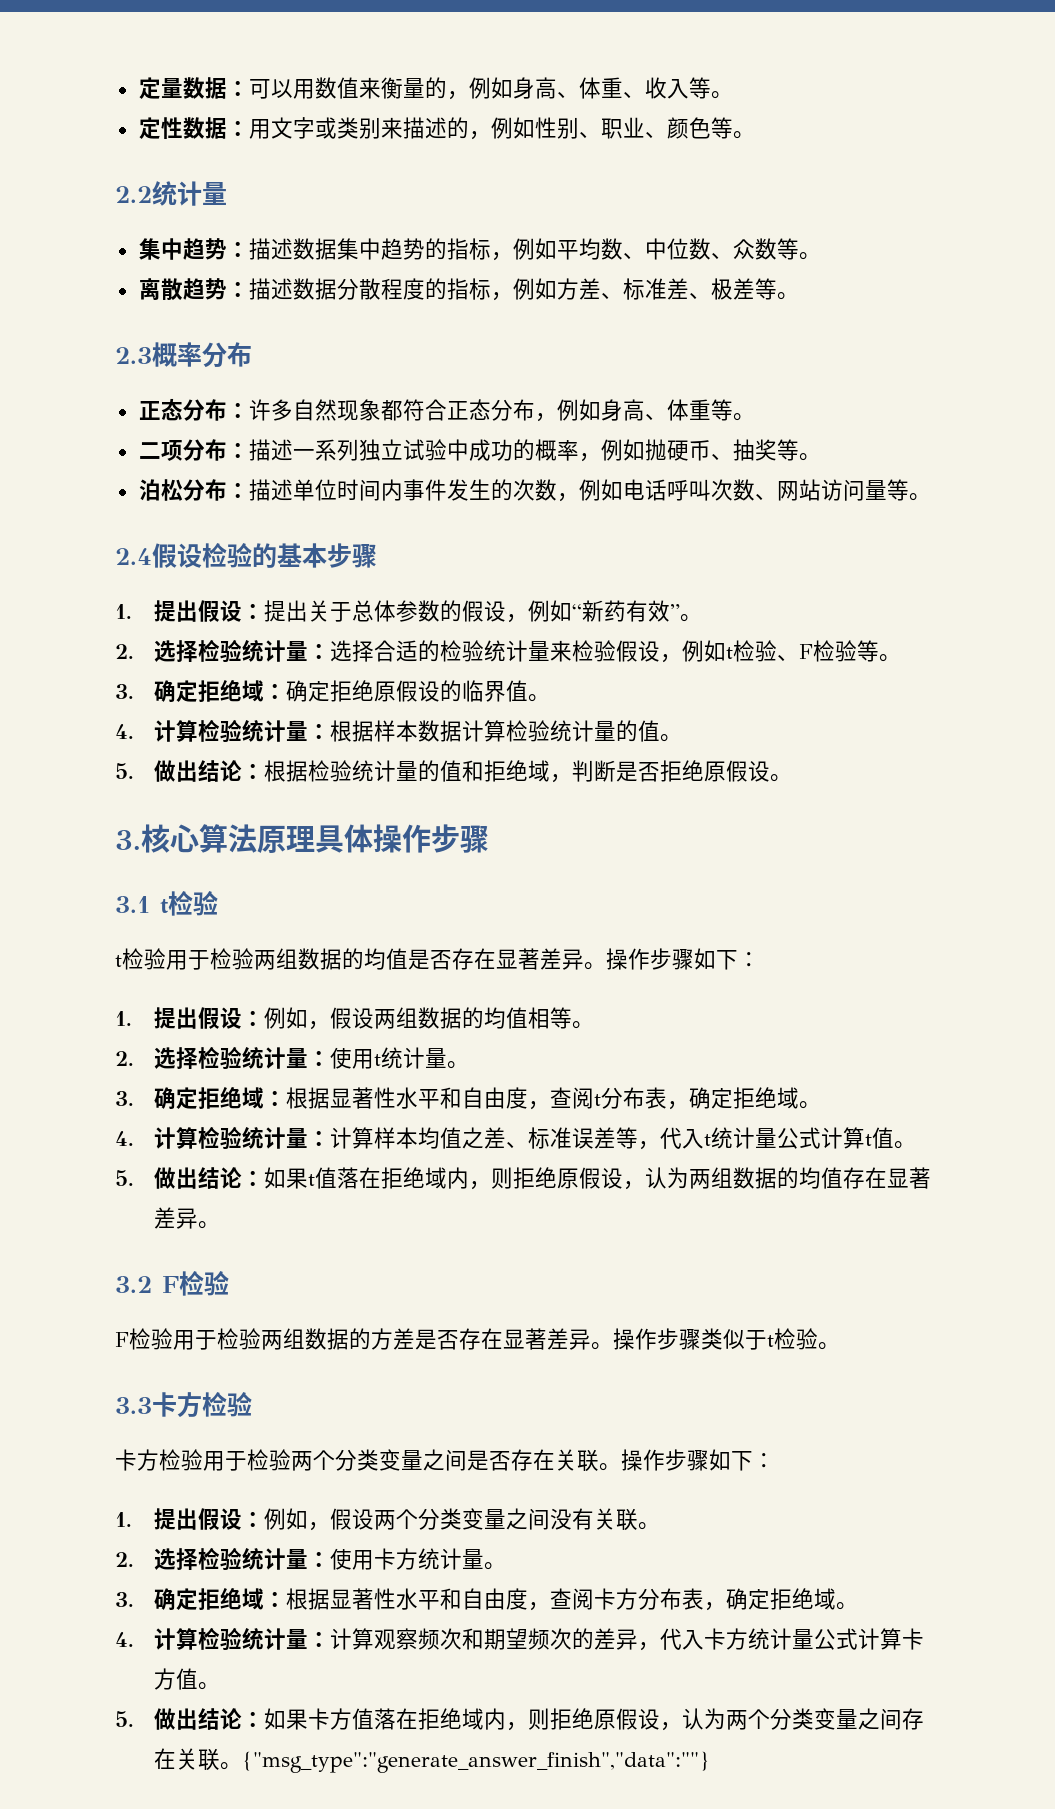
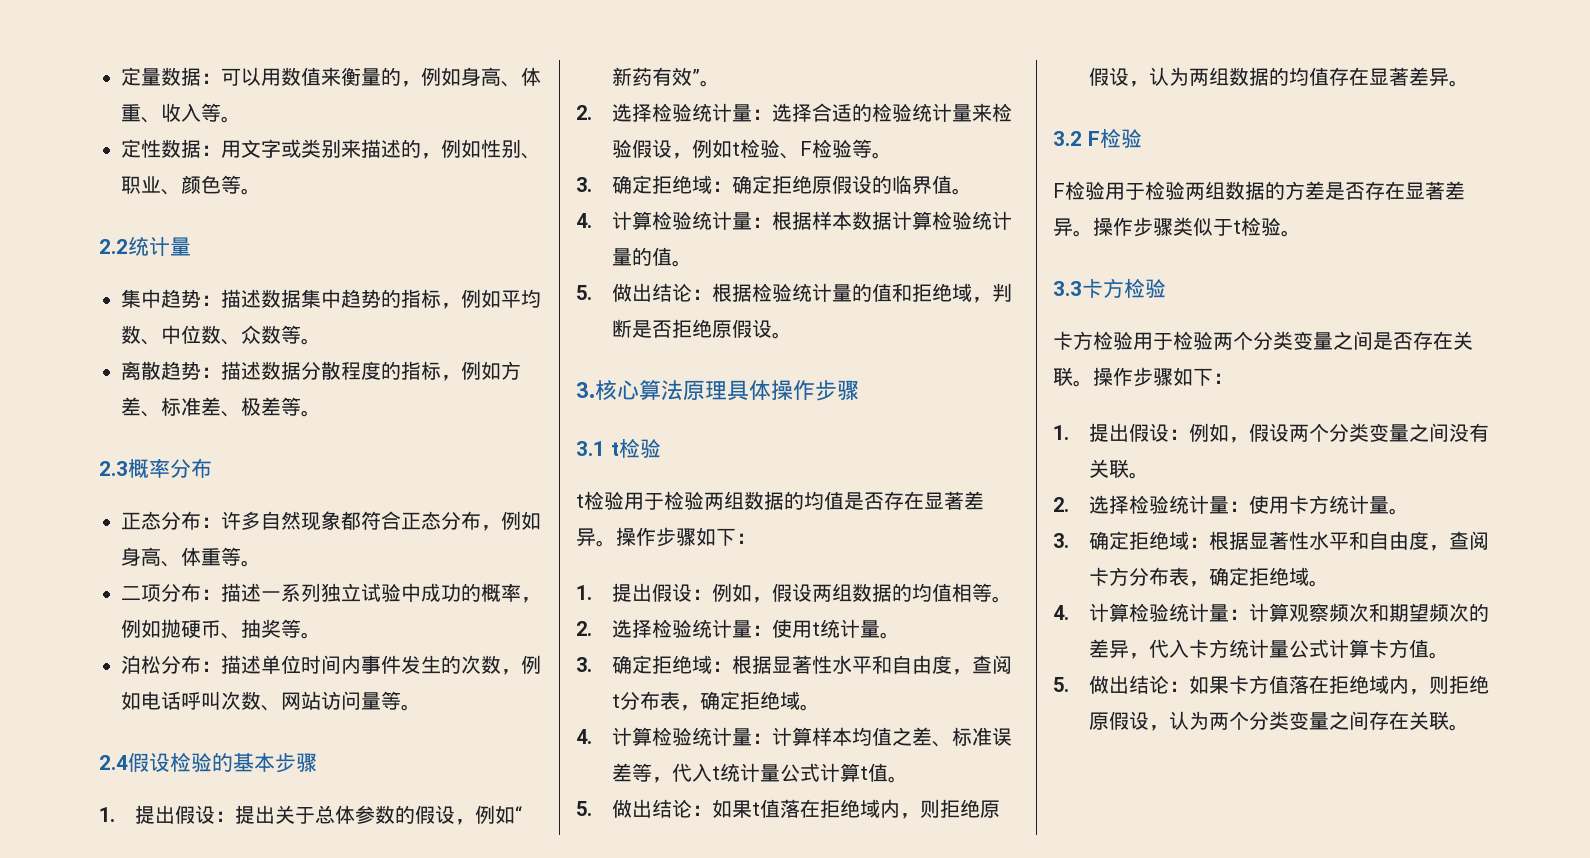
[241,1751,710,1773] {"msg_type":"generate_answer_finish","data":""} -> (1470, 727) none

